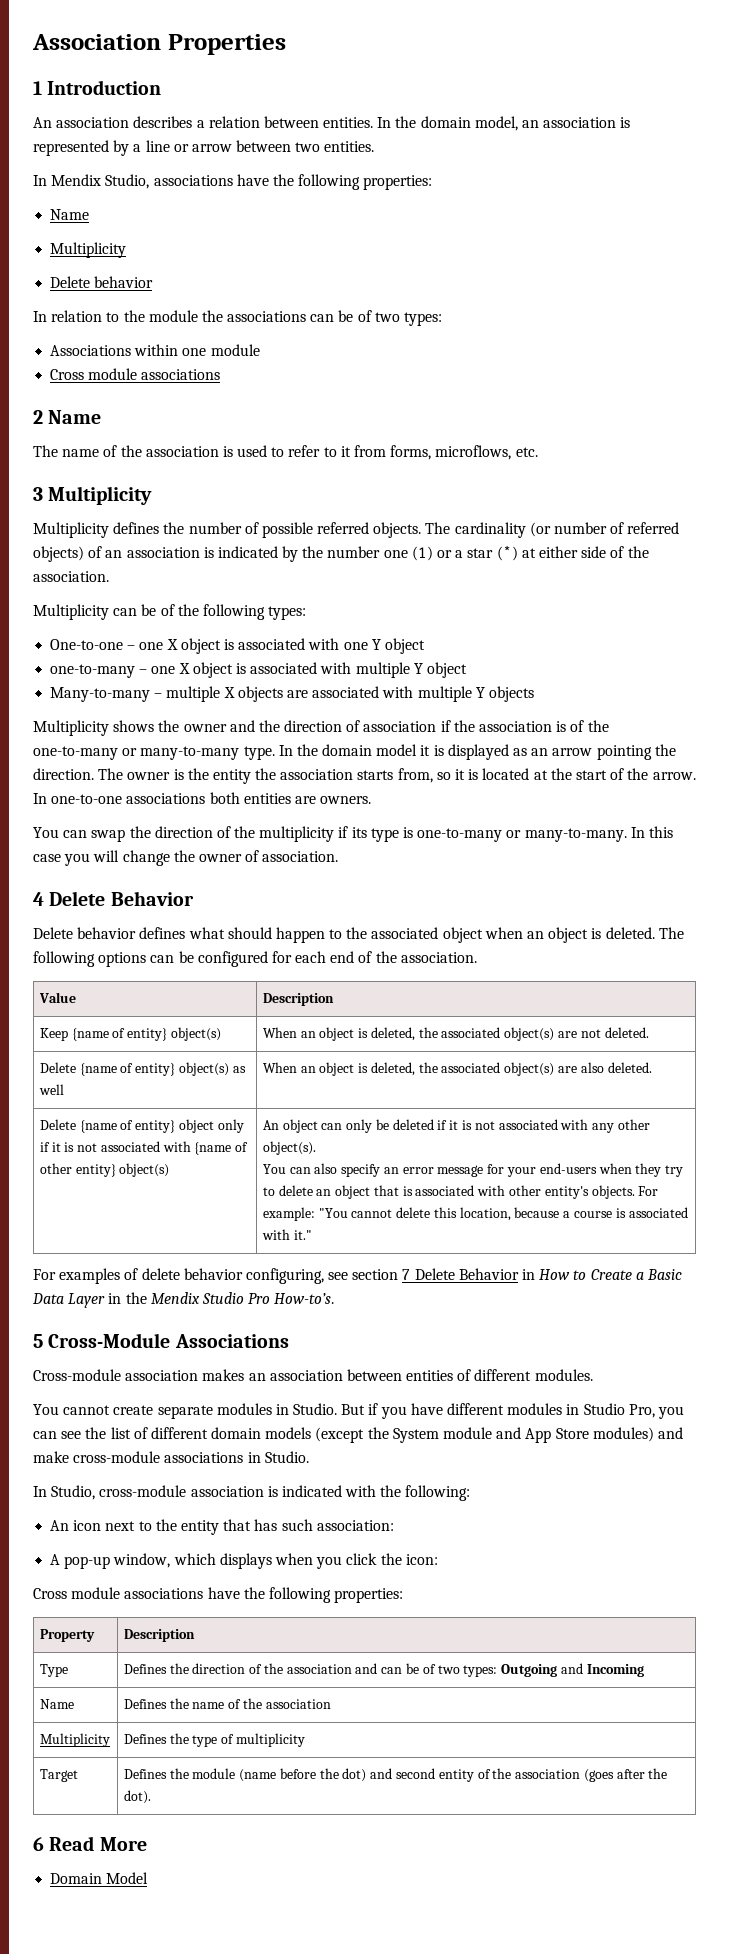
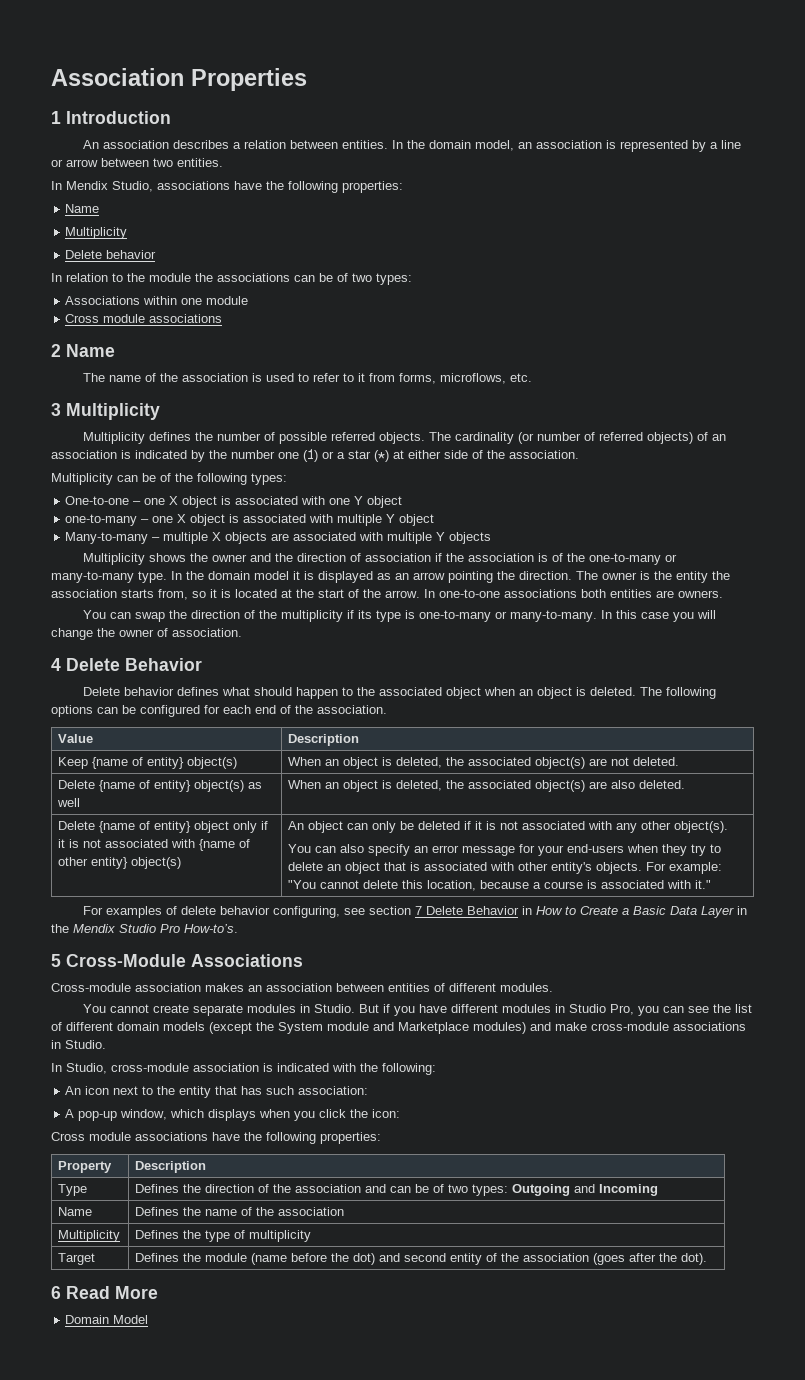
[525,1428,589,1443] App Store -> [398,1022,469,1034] Marketplace

